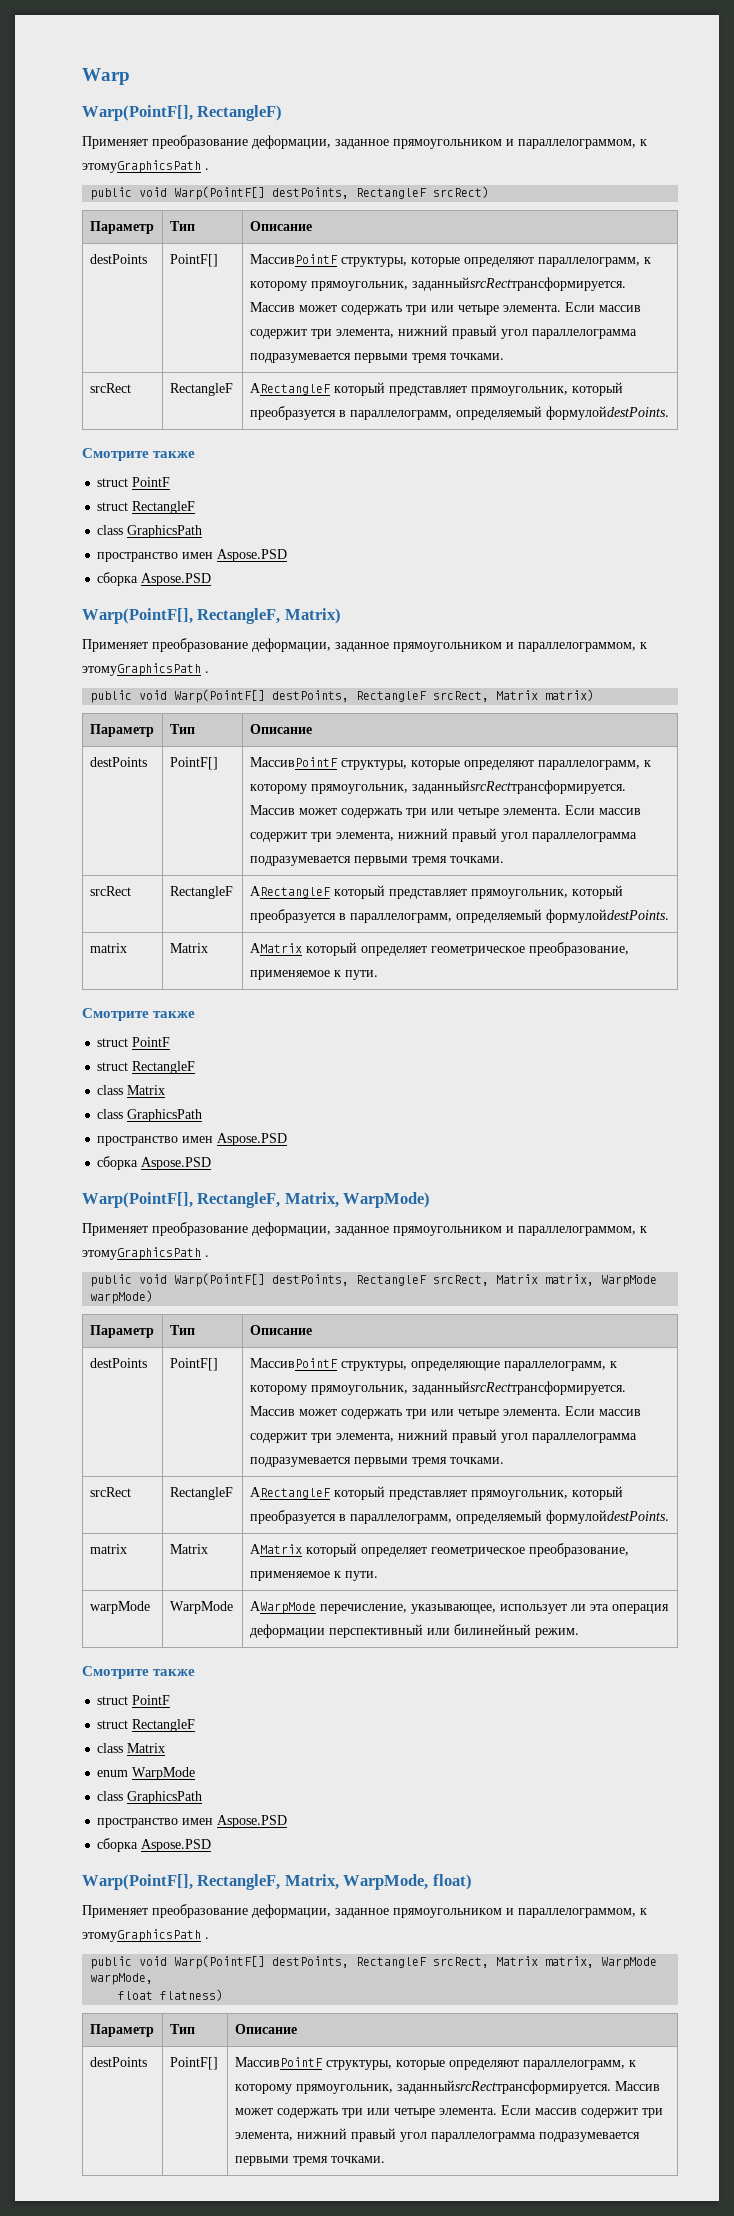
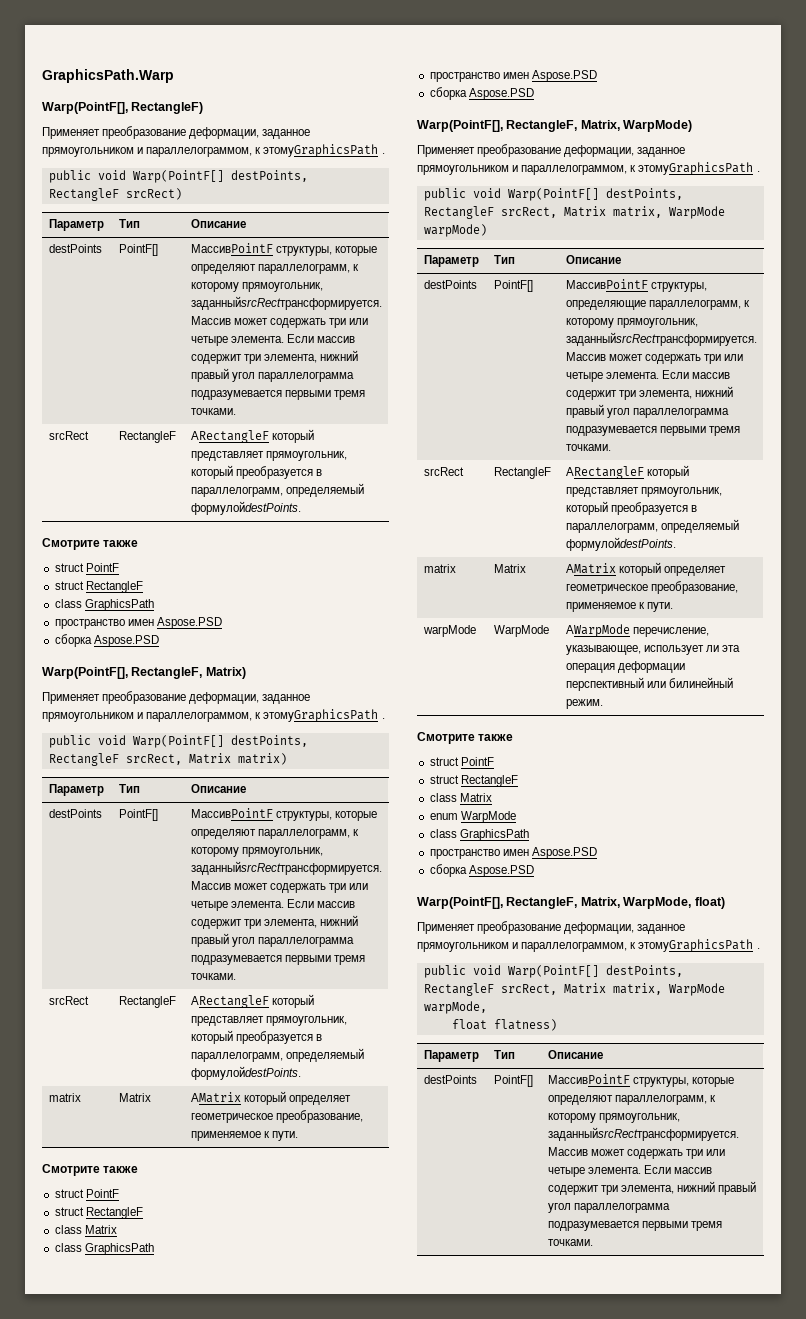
[82,68,130,85] Warp -> [42,69,174,83] GraphicsPath.Warp

